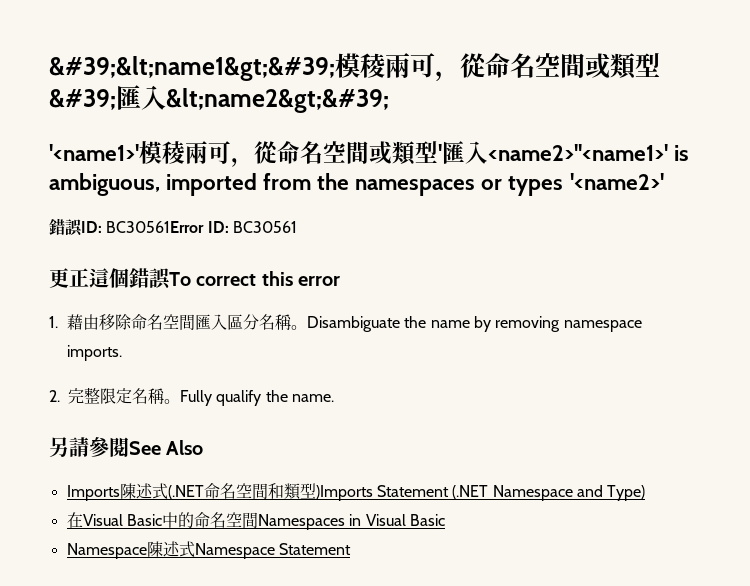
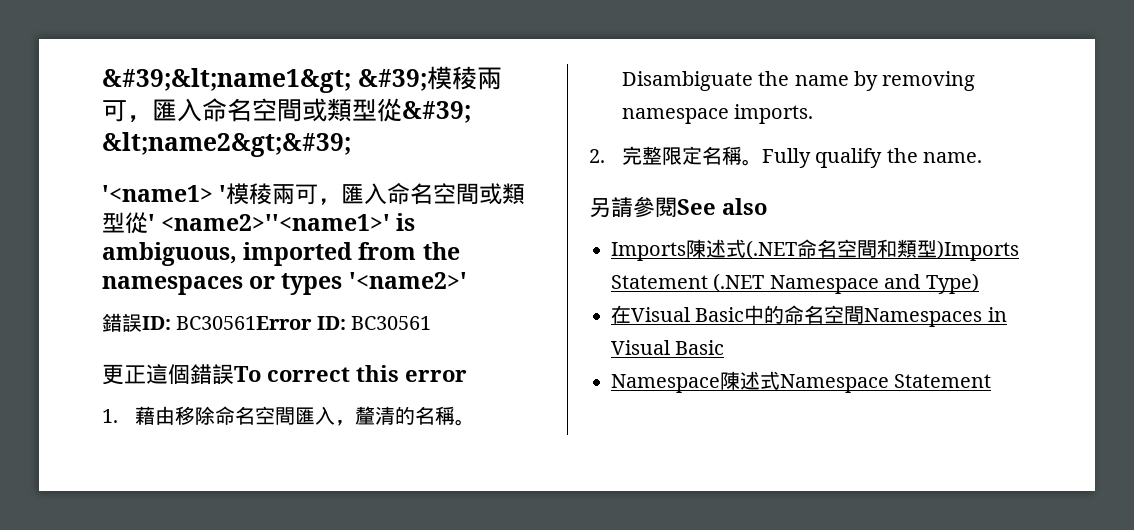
[49,53,660,82] [49,85,166,110] &#39;&lt;name1&gt;&#39;模稜兩可，從命名空間或類型&#39;匯入 -> [102,66,502,93] [102,98,471,123] &#39;&lt;name1&gt; &#39;模稜兩可，匯入命名空間或類型從&#39;
[49,141,488,167] '<name1>'模稜兩可，從命名空間或類型'匯入 -> [102,183,526,205] [102,212,155,234] '<name1> '模稜兩可，匯入命名空間或類型從'
[227,314,260,330] 區分 -> [334,406,415,426] ，釐清的
[166,440,204,455] Also -> [722,198,767,215] also

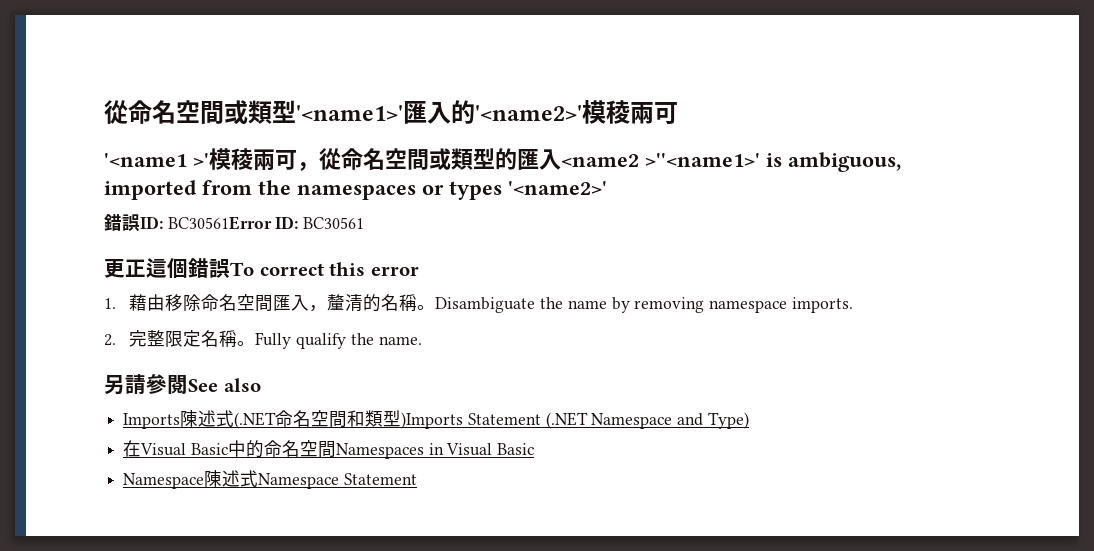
[102,66,502,93] [102,98,471,123] [102,132,351,157] [102,183,526,205] [102,212,391,234] &#39;&lt;name1&gt; &#39;模稜兩可，匯入命名空間或類型從&#39; &lt;name2&gt;&#39; // '<name1> '模稜兩可，匯入命名空間或類型從' <name2>''<name1>' -> [104,100,678,125] [104,148,760,171] 從命名空間或類型'<name1>'匯入的'<name2>'模稜兩可 // '<name1 >'模稜兩可，從命名空間或類型的匯入<name2 >''<name1>'

